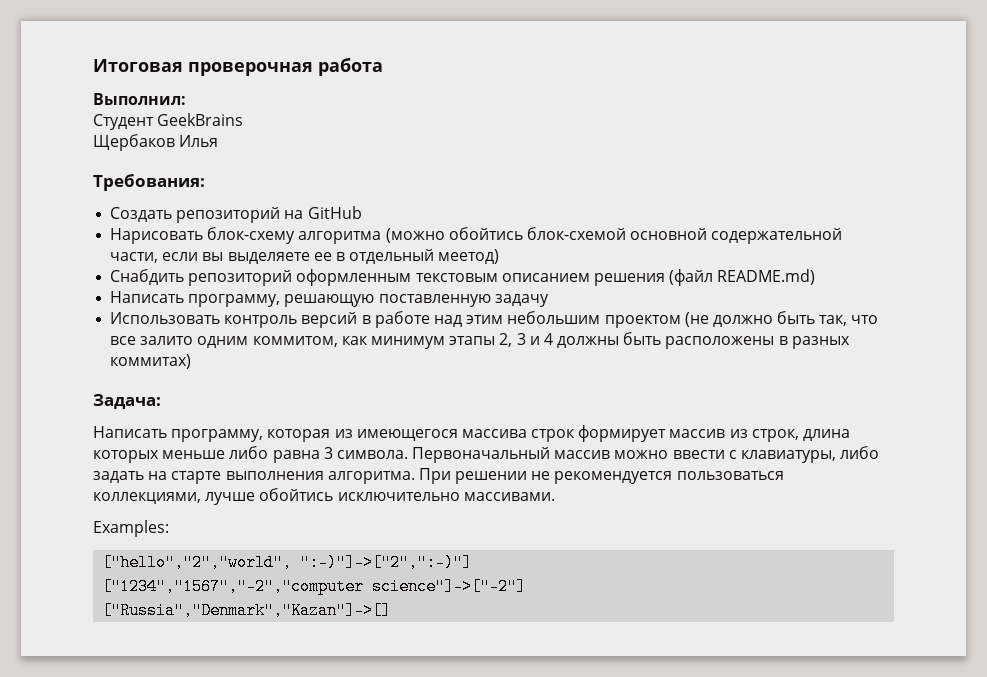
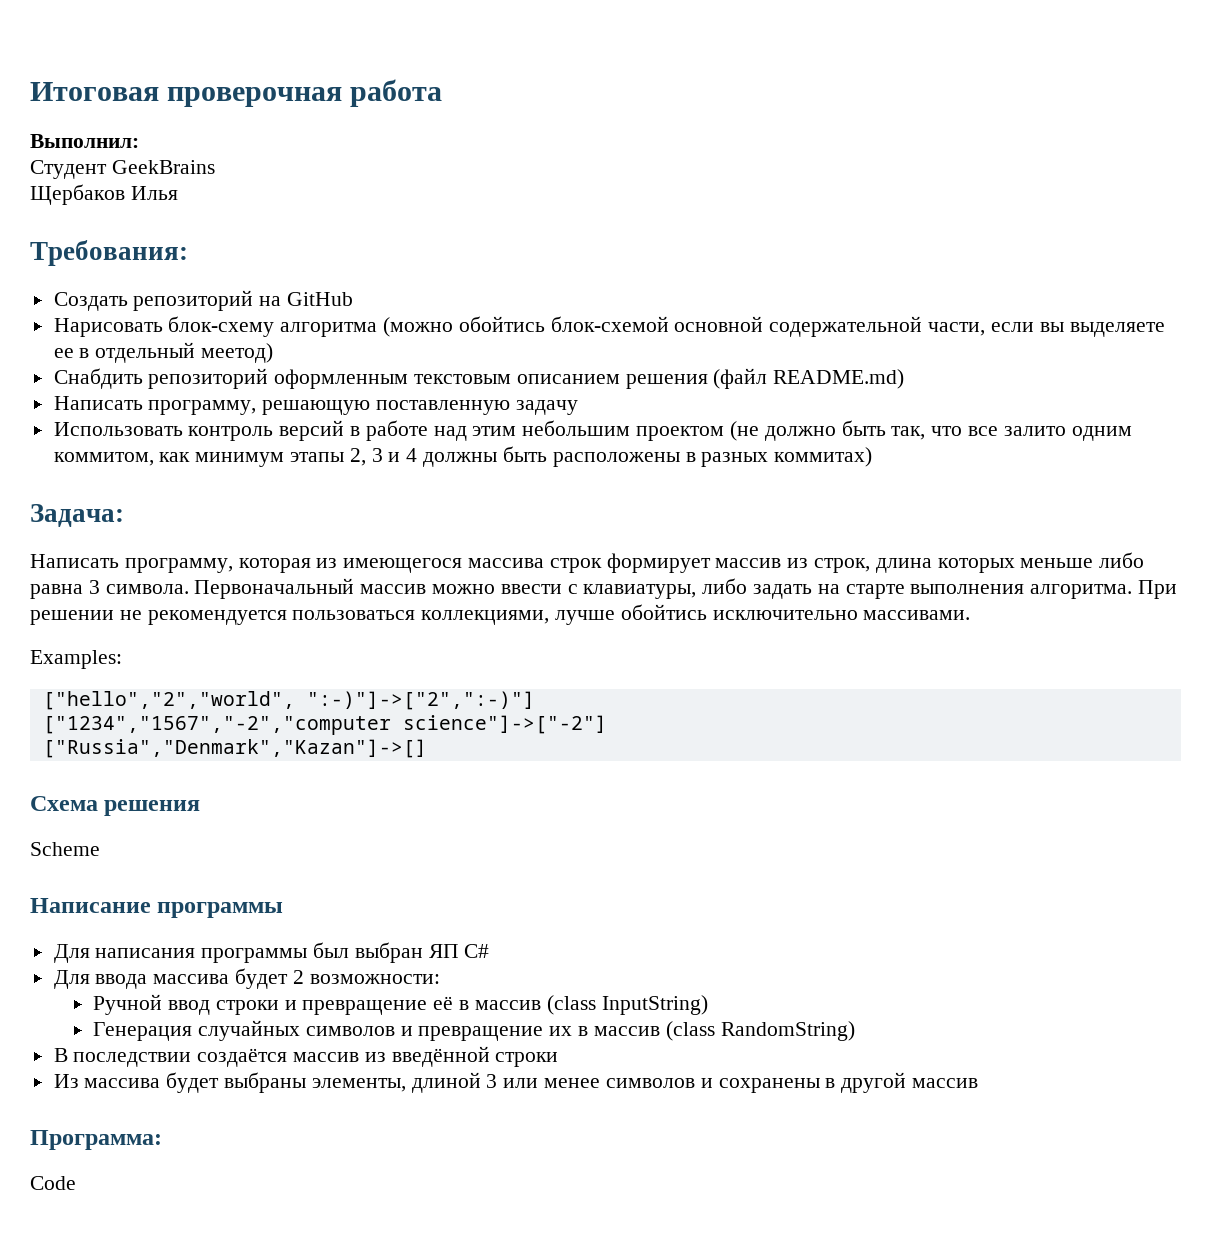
(392, 610) none -> [30,796,201,816] [30,842,100,856] [30,898,284,918] [53,942,490,963] [53,968,440,989] [93,994,708,1015] [93,1020,855,1041] [53,1046,559,1067] [53,1072,978,1093] [30,1130,162,1150] [30,1176,76,1190] // Схема решения // Scheme // Написание программы // Для написания программы был выбран ЯП C# // Для ввода массива будет 2 возможности: // Ручной ввод строки и превращение её в массив (class InputString) // Генерация случайных символов и превращение их в массив (class RandomString) // В последствии создаётся массив из введённой строки // Из массива будет выбраны элементы, длиной 3 или менее символов и сохранены в другой массив // Программа: // Code

